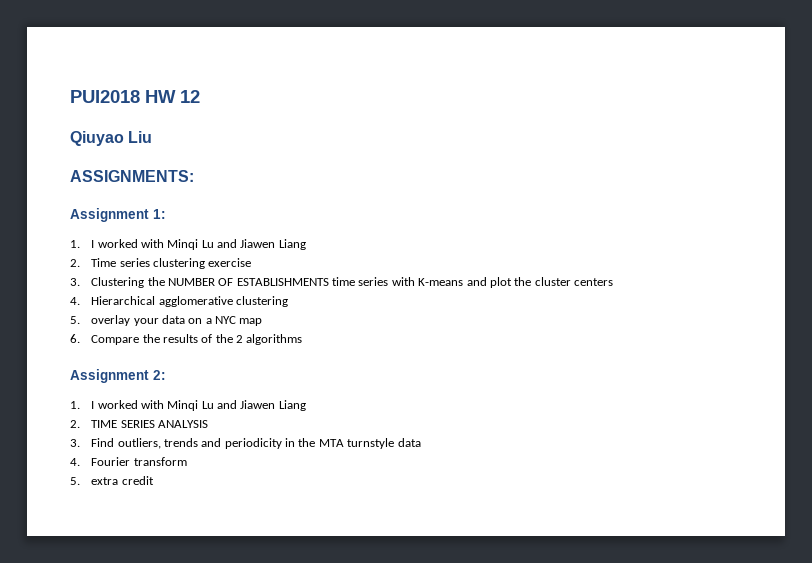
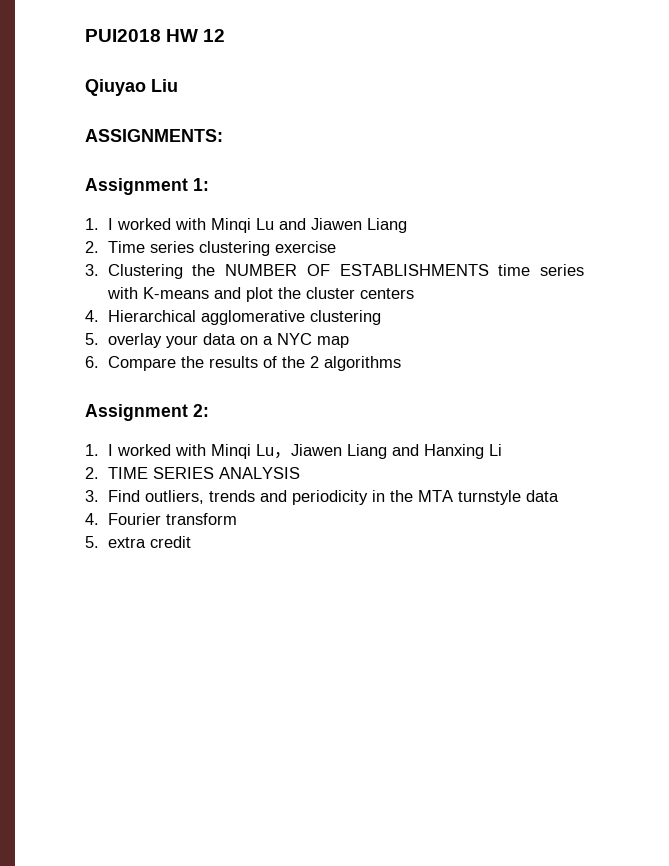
[217,400,306,411] and Jiawen Liang -> [273,444,502,459] ，Jiawen Liang and Hanxing Li

